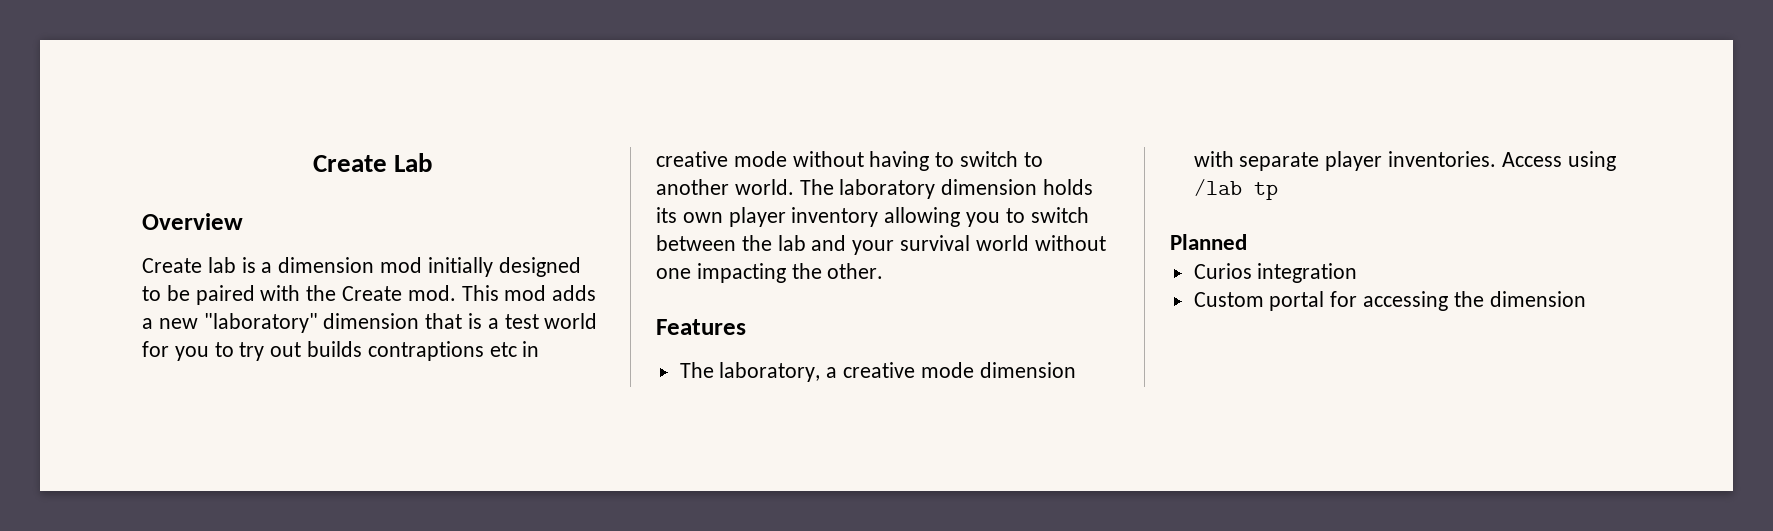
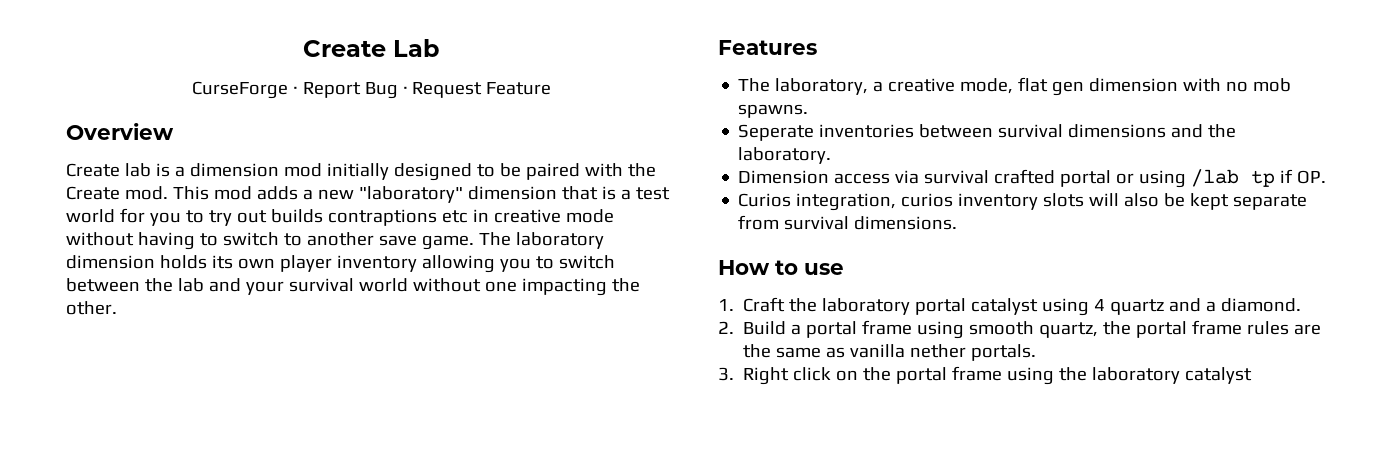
(433, 162) none -> [191,81,552,99] // CurseForge · Report Bug · Request Feature
[734,179,794,195] world. -> [378,235,474,250] save game.
[920,362,1076,378] [1193,151,1562,171] mode dimension with separate player inventories. Access -> [960,77,1292,96] [738,104,809,118] [738,124,1237,141] [738,147,832,164] [738,169,1135,187] mode, flat gen dimension with no mob spawns. // Seperate inventories between survival dimensions and the laboratory. // Dimension access via survival crafted portal or
[1170,234,1247,250] // Planned -> [1280,169,1327,184] if OP.
[1257,263,1358,283] [1193,291,1586,311] integration // Custom portal for accessing the dimension -> [796,193,1308,211] [738,215,958,230] [718,260,844,275] [718,297,1302,316] [718,320,1322,339] [743,344,1037,361] [718,366,1253,385] integration, curios inventory slots will also be kept separate from survival dimensions. // How to use // 1. Craft the laboratory portal catalyst using 4 quartz and a diamond. // 2. Build a portal frame using smooth quartz, the portal frame rules are the same as vanilla nether portals. // 3. Right click on the portal frame using the laboratory catalyst

